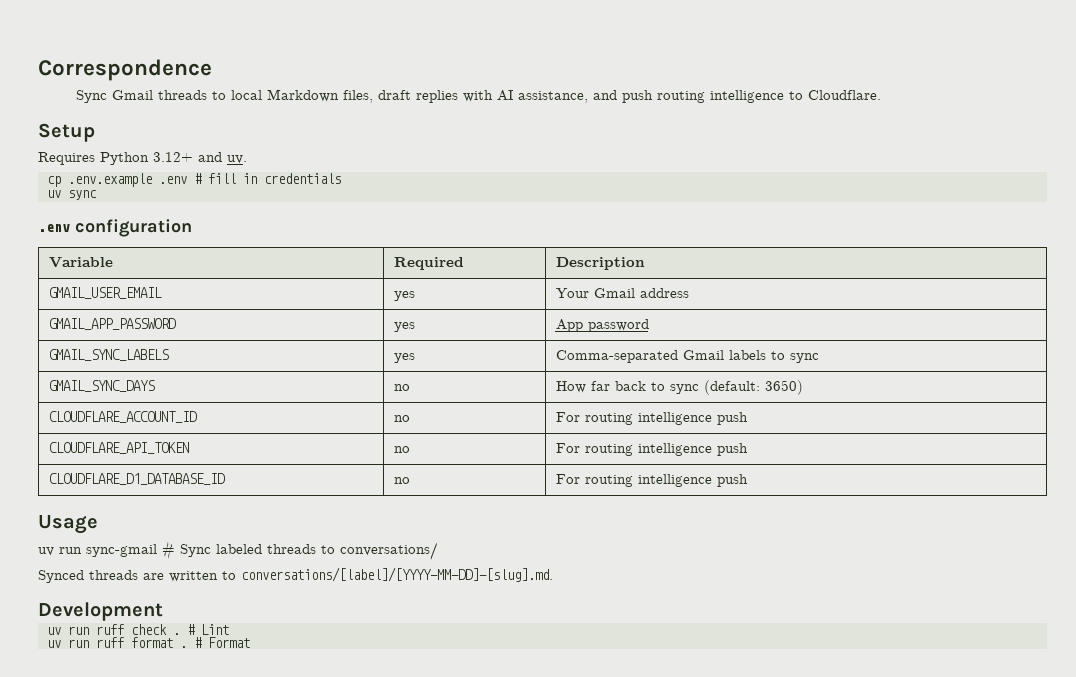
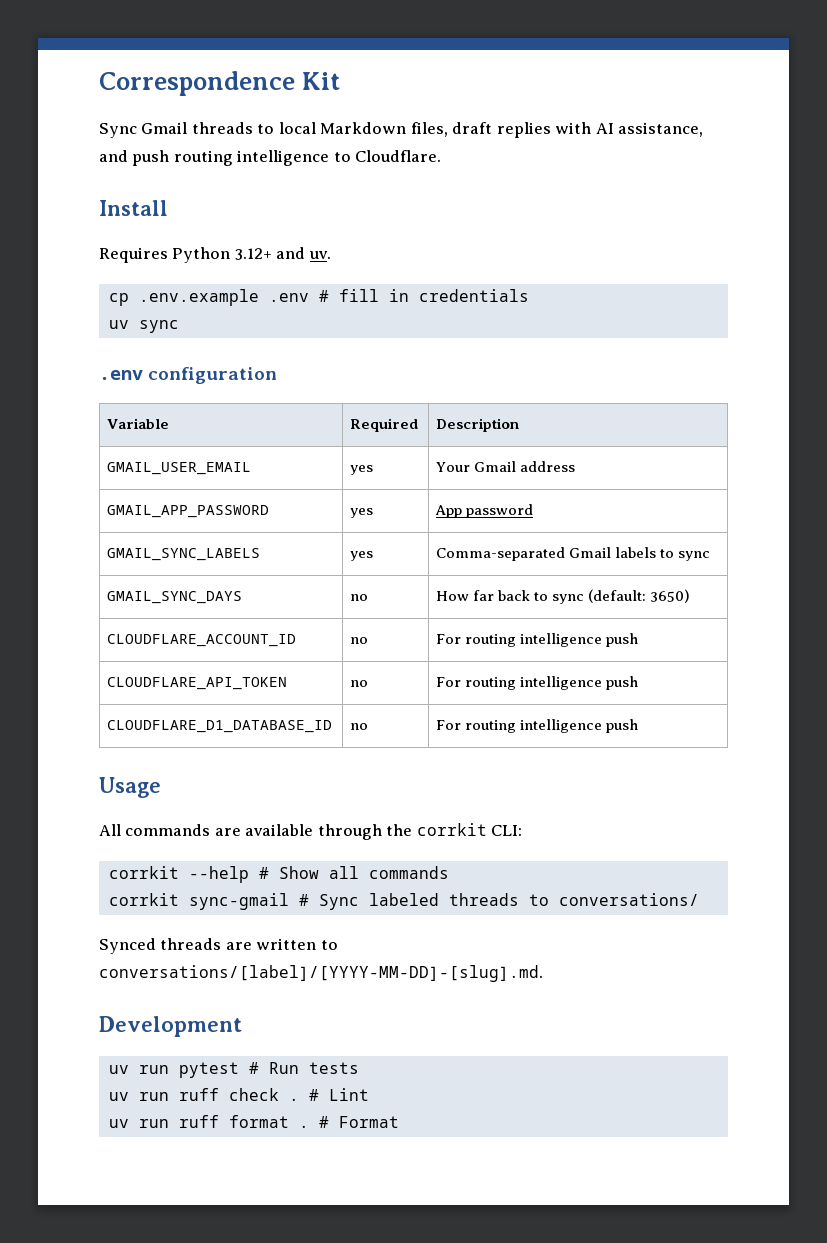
(212, 70) none -> [302,72,341,90] Kit
[38,123,95,142] Setup -> [99,200,168,216] Install
[38,547,82,556] uv run -> [99,823,523,840] [108,866,449,883] [108,893,179,906] All commands are available through the corrkit CLI: // corrkit --help # Show all commands // corrkit
(163, 611) none -> [108,1062,359,1078] // uv run pytest # Run tests

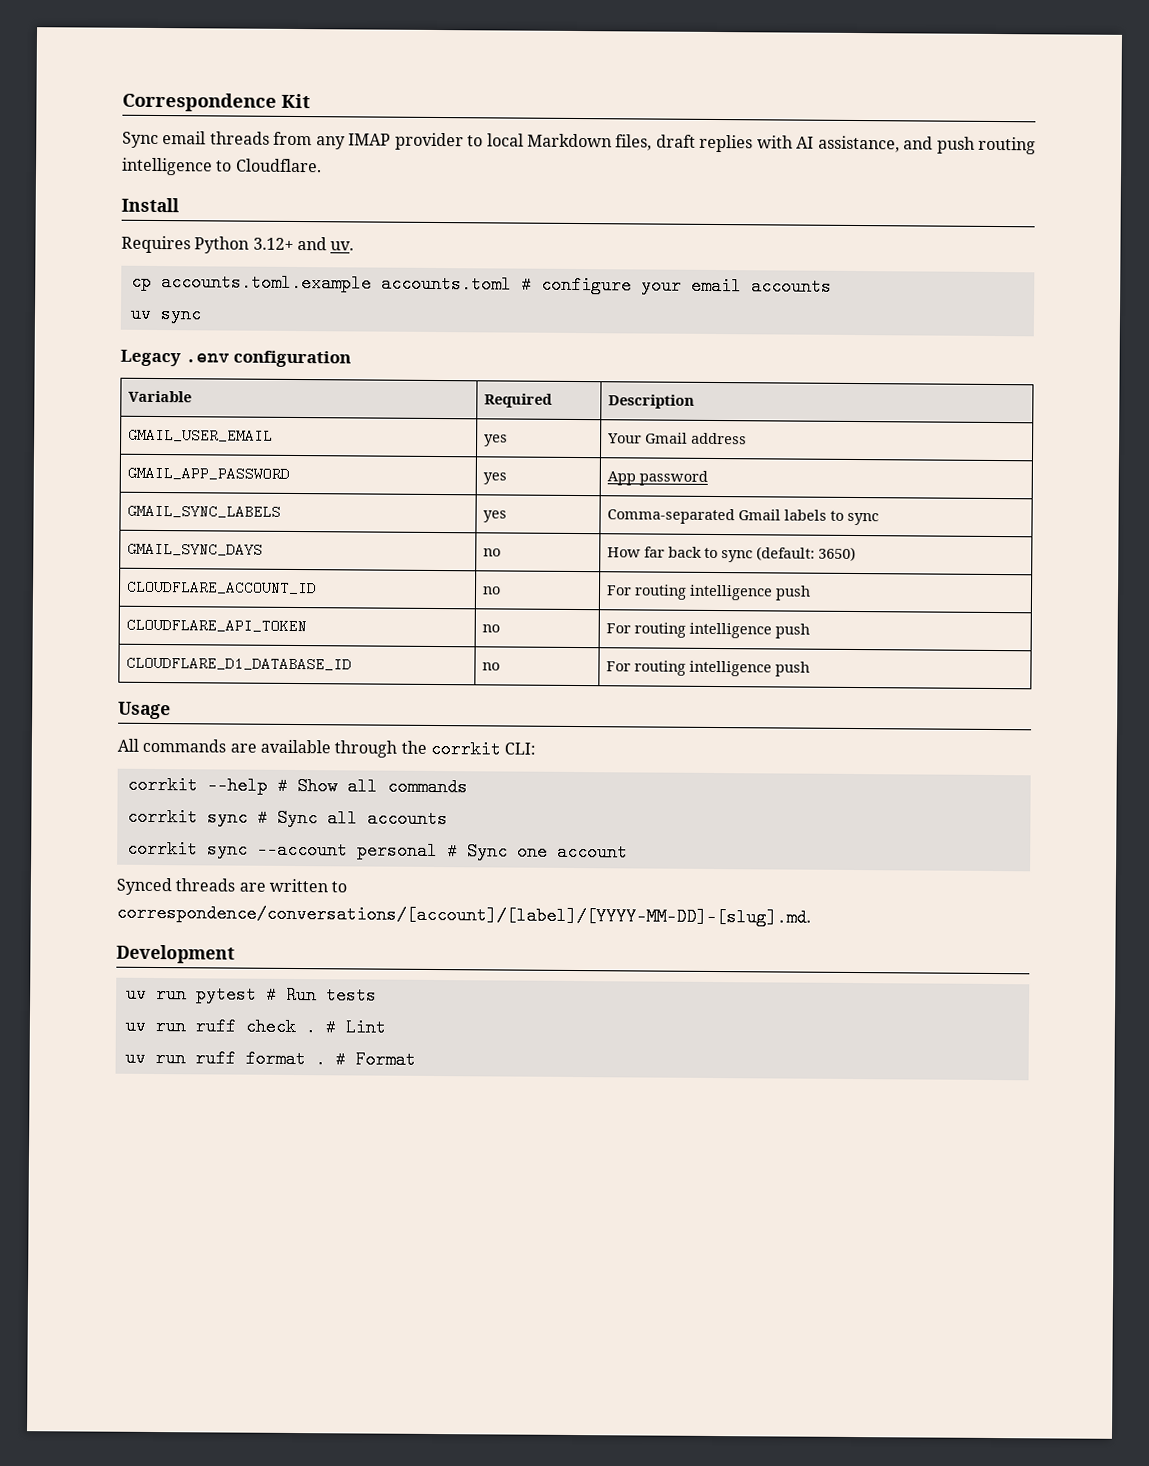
[141,122,253,134] Gmail threads -> [162,131,464,151] email threads from any IMAP provider
[138,289,529,306] .env.example .env # fill in credentials -> [160,273,832,296] accounts.toml.example accounts.toml # configure your email accounts
(179, 326) none -> [120,349,181,367] Legacy
[188,893,699,910] sync-gmail # Sync labeled threads to conversations/ -> [206,808,448,829] [126,839,628,862] sync # Sync all accounts // corrkit sync --account personal # Sync one account
[99,965,543,982] conversations/[label]/[YYYY-MM-DD]-[slug].md. -> [116,903,811,927] correspondence/conversations/[account]/[label]/[YYYY-MM-DD]-[slug].md.

